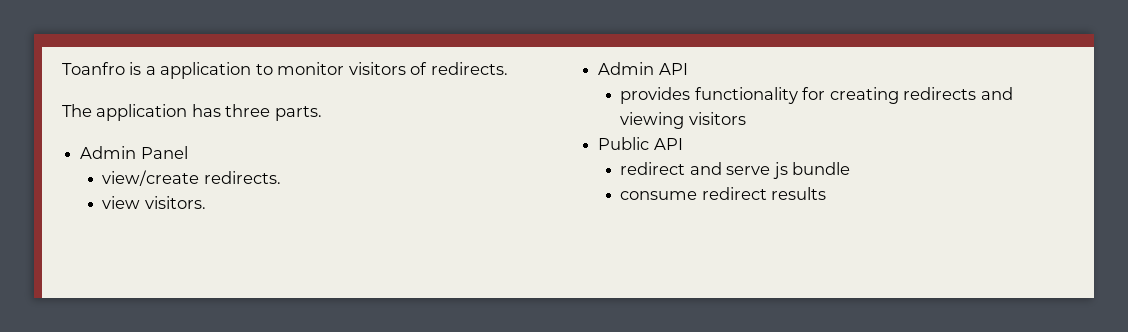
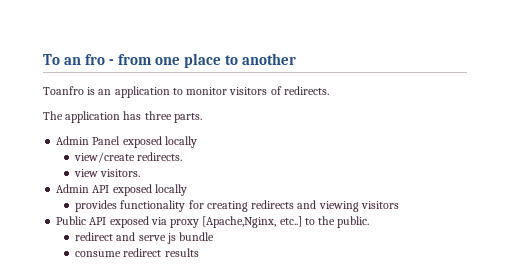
(62, 68) none -> [43,53,297,68] To an fro - from one place to another //
[145,66,156,75] a -> [98,89,112,95] an
(188, 152) none -> [122,136,197,148] exposed locally
(688, 69) none -> [112,184,187,196] exposed locally
(683, 144) none -> [109,216,370,228] exposed via proxy [Apache,Nginx, etc..] to the public.

